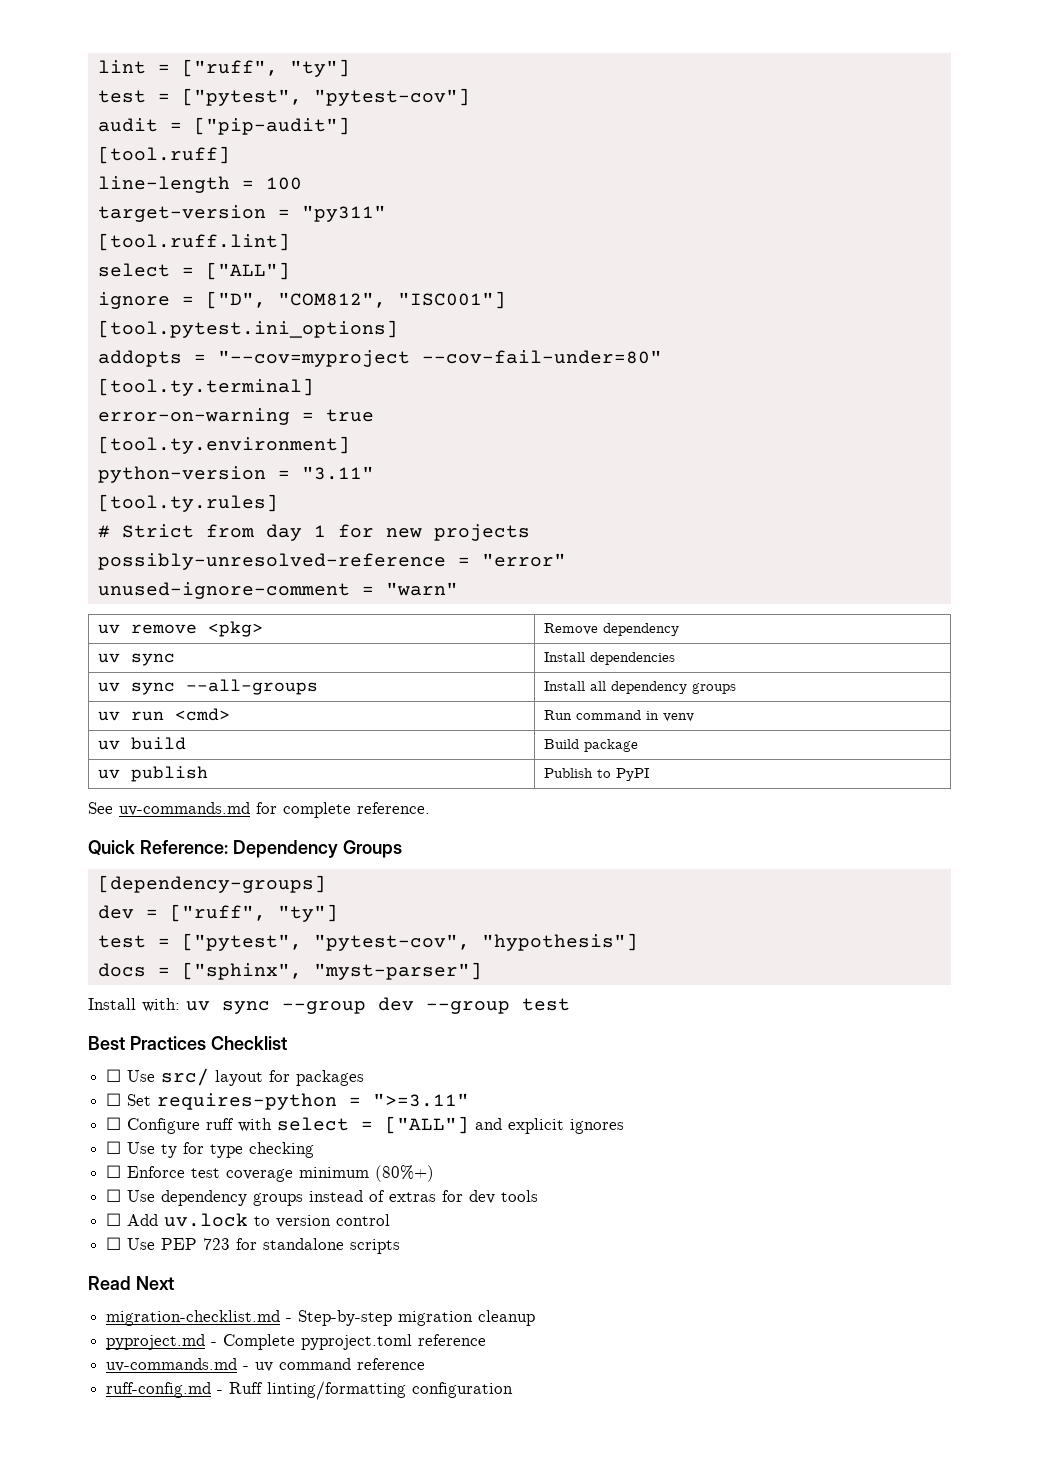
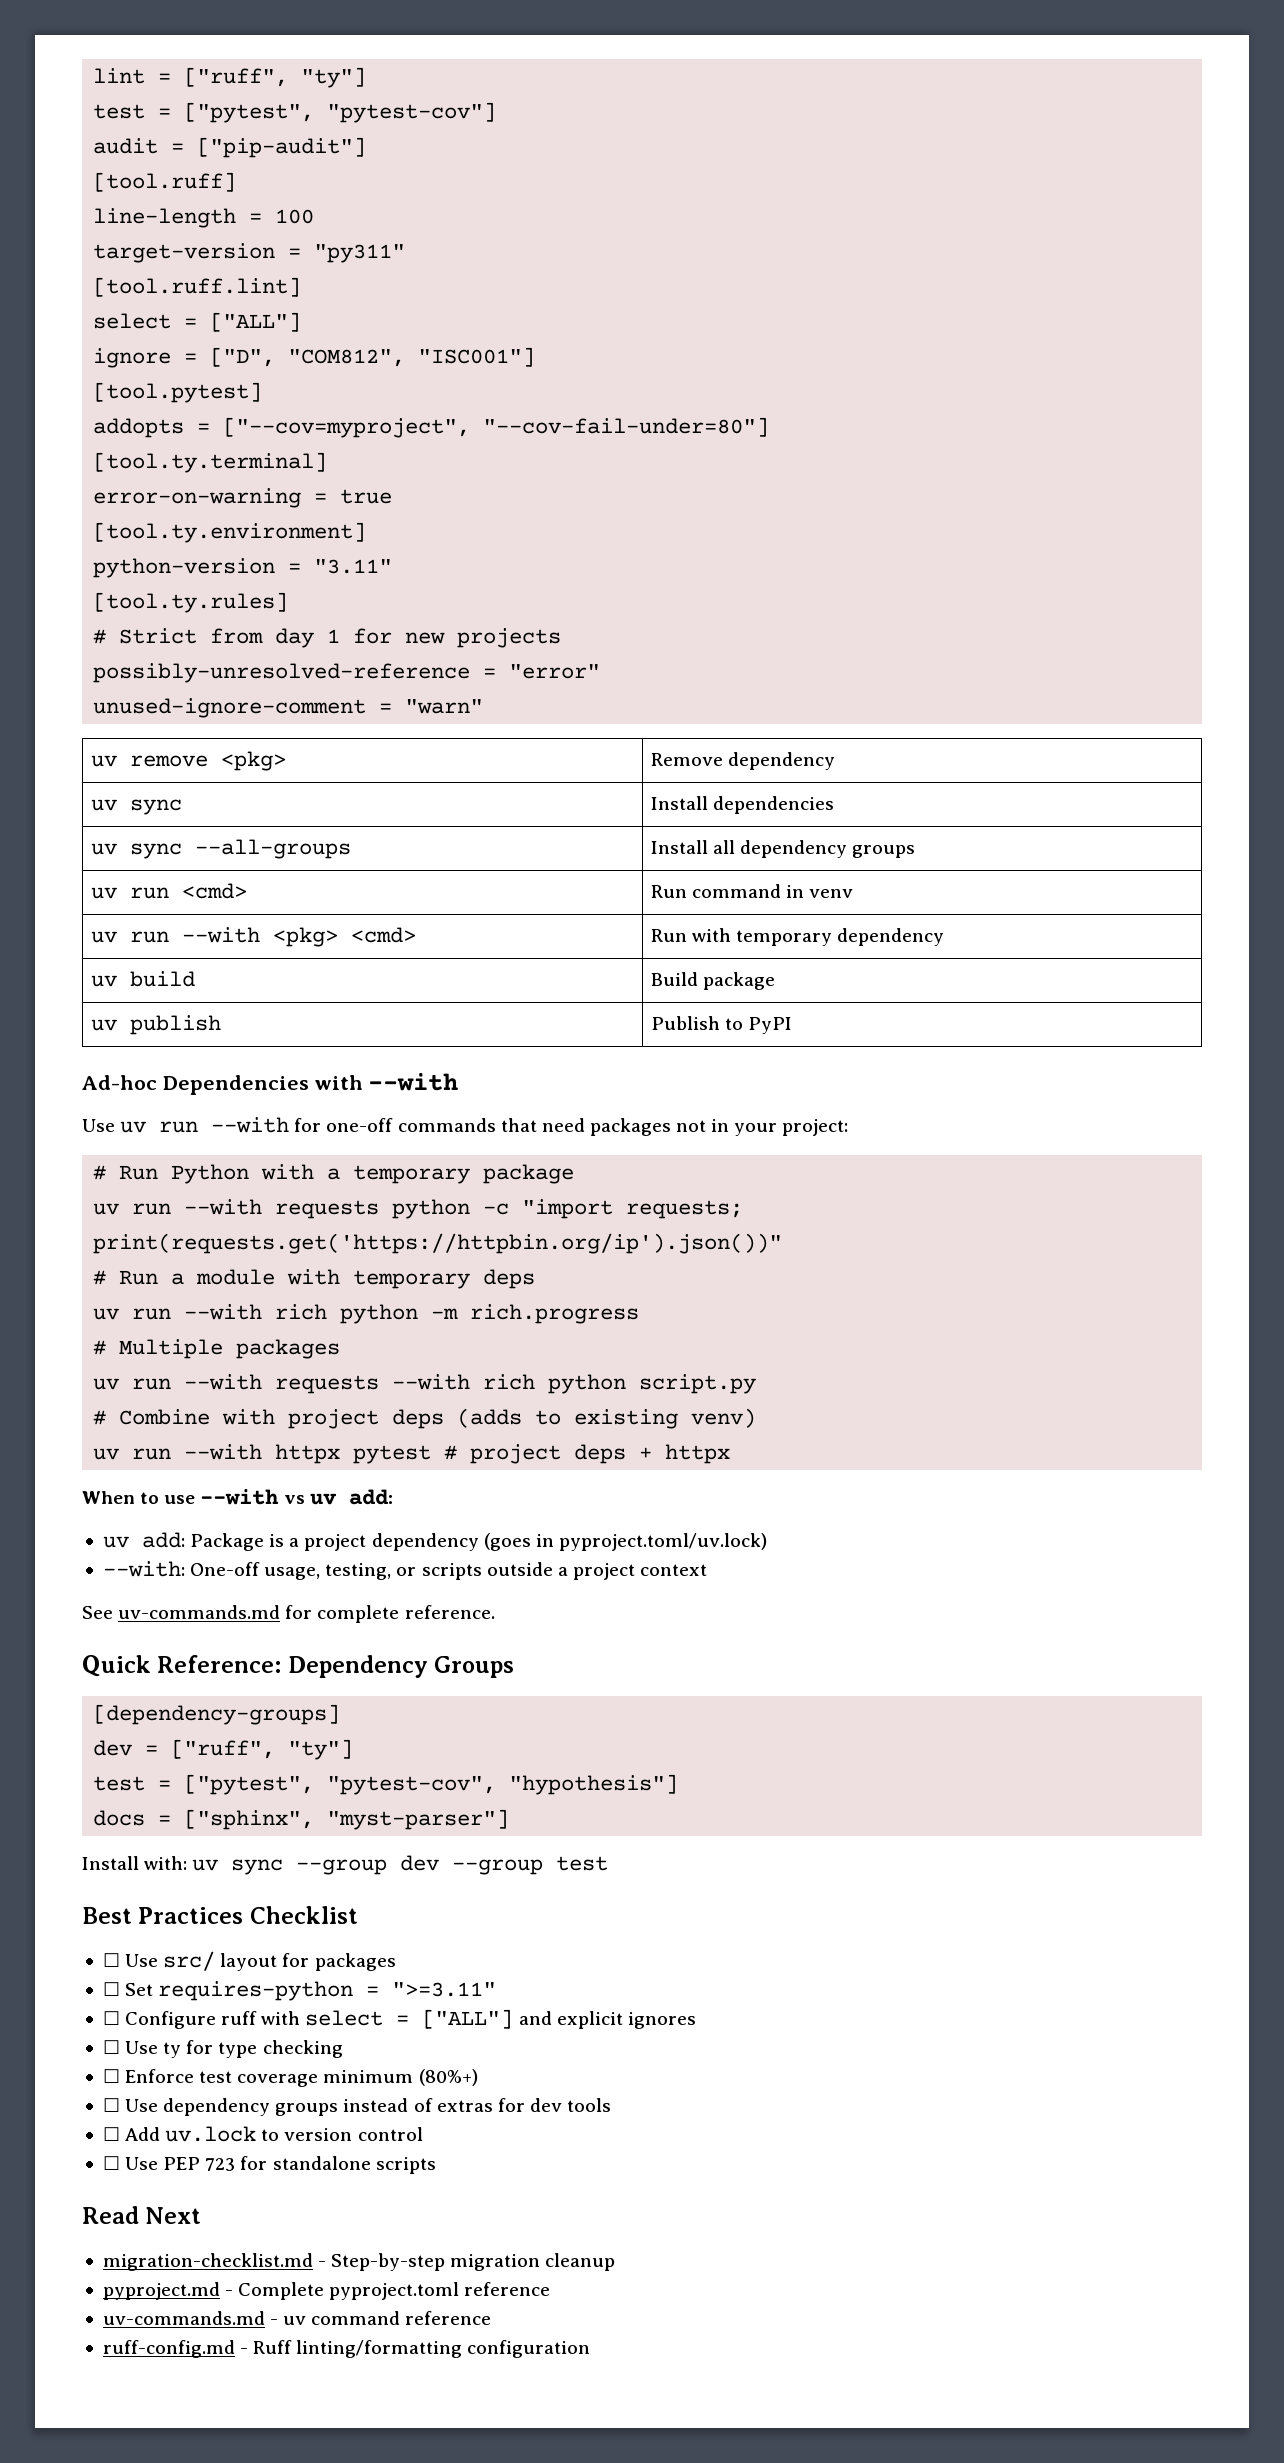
[97,320,398,338] [tool.pytest.ini_options] -> [93,382,263,403] [tool.pytest]
[217,350,662,367] "--cov=myproject --cov-fail-under=80" -> [223,417,770,438] ["--cov=myproject", "--cov-fail-under=80"]
(694, 717) none -> [90,927,416,947] [650,928,945,946] // uv run --with <pkg> <cmd> | Run with temporary dependency
(649, 774) none -> [82,1073,459,1095] [82,1117,849,1136] [93,1164,575,1184] [93,1199,744,1219] [93,1233,783,1254] [93,1269,536,1289] [93,1304,640,1324] [93,1339,341,1359] [93,1374,757,1394] [93,1408,757,1429] [93,1444,731,1464] [82,1489,393,1505] [102,1532,767,1551] [102,1561,708,1580] // Ad-hoc Dependencies with --with // Use uv run --with for one-off commands that need packages not in your project: // # Run Python with a temporary package // uv run --with requests python -c "import requests; print(requests.get('https://httpbin.org/ip').json())" // # Run a module with temporary deps // uv run --with rich python -m rich.progress // # Multiple packages // uv run --with requests --with rich python script.py // # Combine with project deps (adds to existing venv) // uv run --with httpx pytest # project deps + httpx // When to use --with vs uv add: // uv add: Package is a project dependency (goes in pyproject.toml/uv.lock) // --with: One-off usage, testing, or scripts outside a project context

